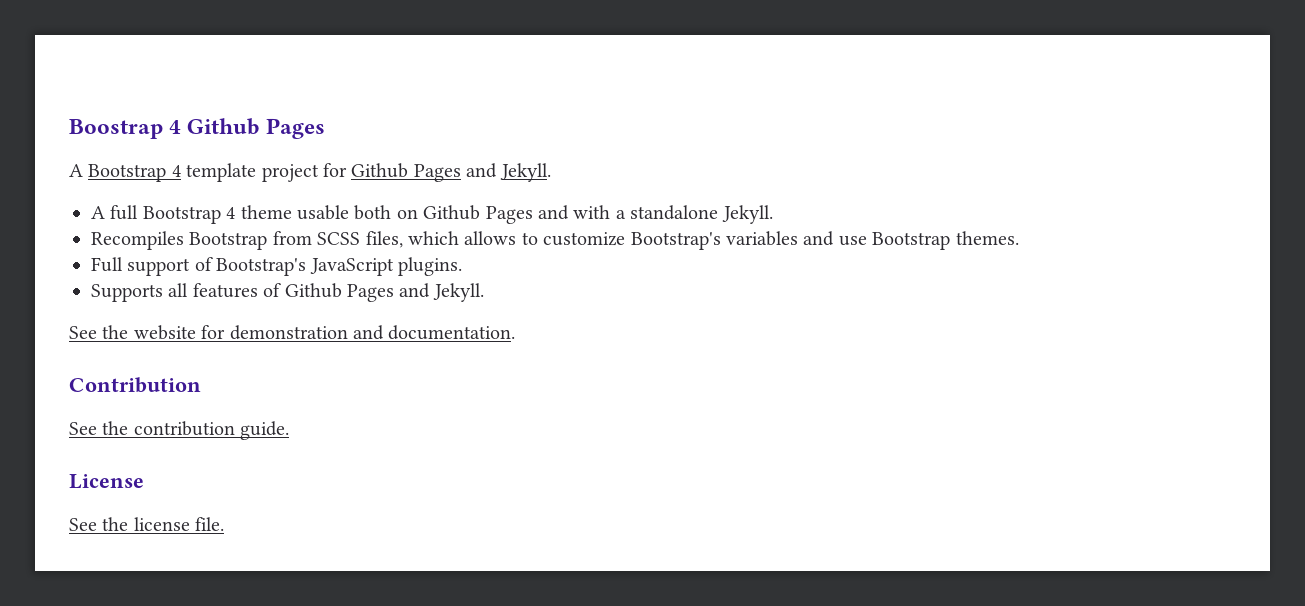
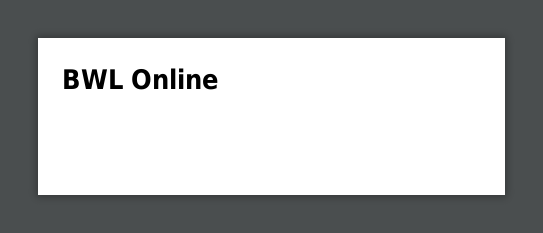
[69,118,325,139] [69,163,551,182] [91,205,773,224] [91,231,1019,250] [91,257,462,276] [91,283,484,302] [69,325,516,340] [69,377,201,393] [69,421,290,440] [69,474,144,489] [69,517,225,531] Boostrap 4 Github Pages // A Bootstrap 4 template project for Github Pages and Jekyll. // A full Bootstrap 4 theme usable both on Github Pages and with a standalone Jekyll. // Recompiles Bootstrap from SCSS files, which allows to customize Bootstrap's variables and use Bootstrap themes. // Full support of Bootstrap's JavaScript plugins. // Supports all features of Github Pages and Jekyll. // See the website for demonstration and documentation. // Contribution // See the contribution guide. // License // See the license file. -> [62,68,218,90] BWL Online

